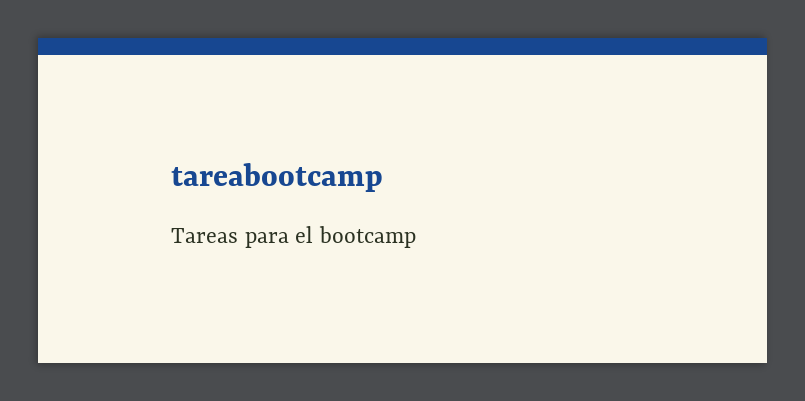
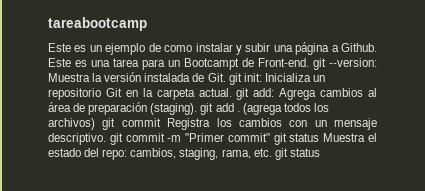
[171,226,416,248] Tareas para el bootcamp -> [48,42,377,55] [48,58,377,70] [48,72,325,85] [48,88,377,100] [48,102,329,115] [48,118,377,130] [48,133,377,145] [48,148,320,160] Este es un ejemplo de como instalar y subir una página a Github. Este es una tarea para un Bootcampt de Front-end. git --version: Muestra la versión instalada de Git. git init: Inicializa un repositorio Git en la carpeta actual. git add: Agrega cambios al área de preparación (staging). git add . (agrega todos los archivos) git commit Registra los cambios con un mensaje descriptivo. git commit -m "Primer commit" git status Muestra el estado del repo: cambios, staging, rama, etc. git status

